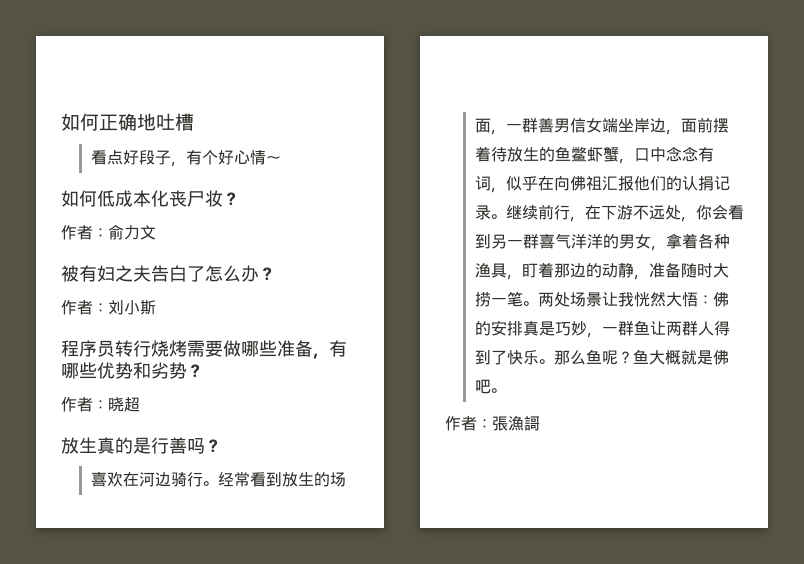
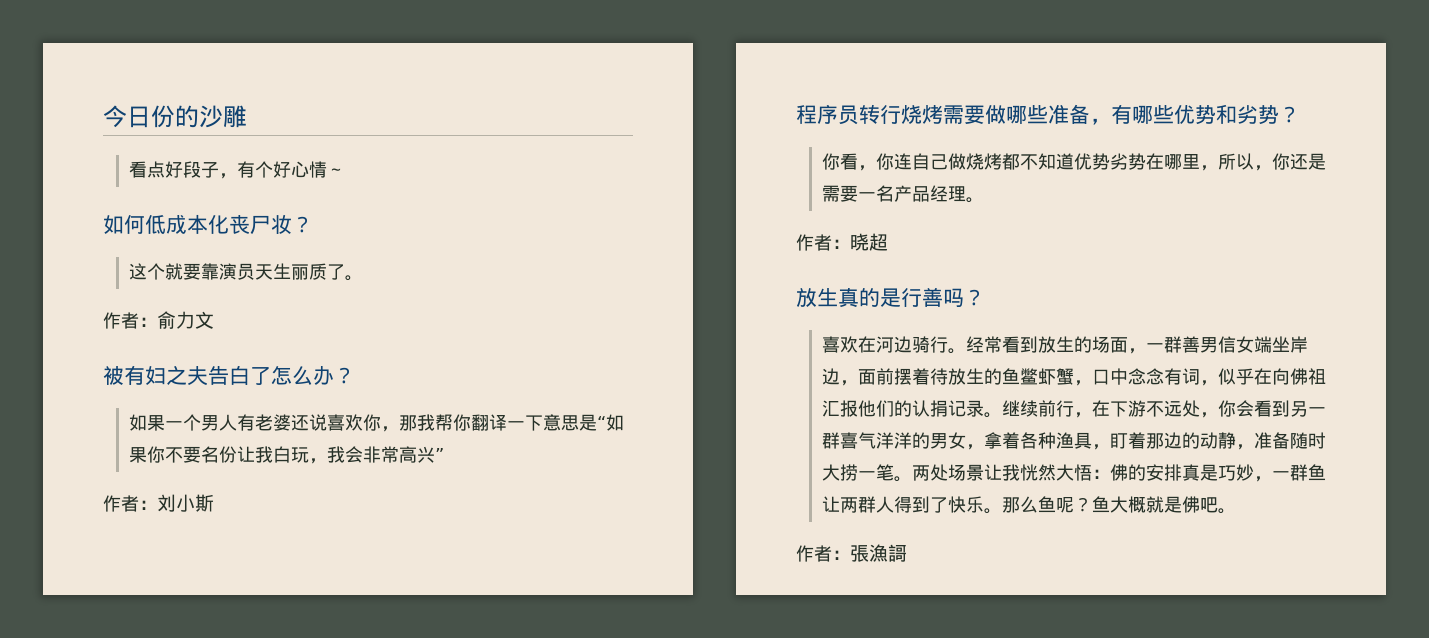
[61,113,194,131] 如何正确地吐槽 -> [103,105,247,128] 今日份的沙雕
(239, 199) none -> [128,263,363,281] // 这个就要靠演员天生丽质了。
(275, 274) none -> [128,414,624,432] [128,446,444,464] // 如果一个男人有老婆还说喜欢你，那我帮你翻译一下意思是“如果你不要名份让我白玩，我会非常高兴”
(203, 371) none -> [821,153,1326,171] [821,185,984,203] // 你看，你连自己做烧烤都不知道优势劣势在哪里，所以，你还是需要一名产品经理。

